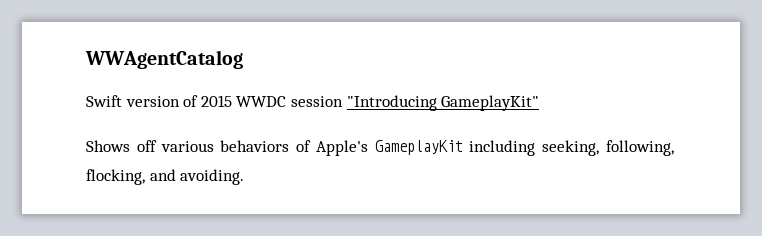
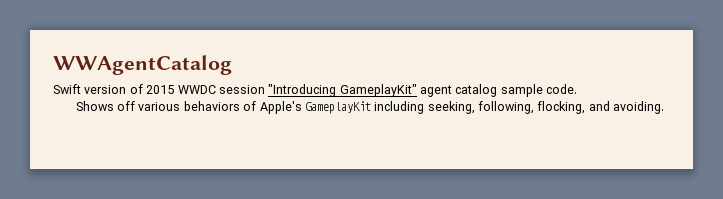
(540, 103) none -> [420,84,578,97] agent catalog sample code.

